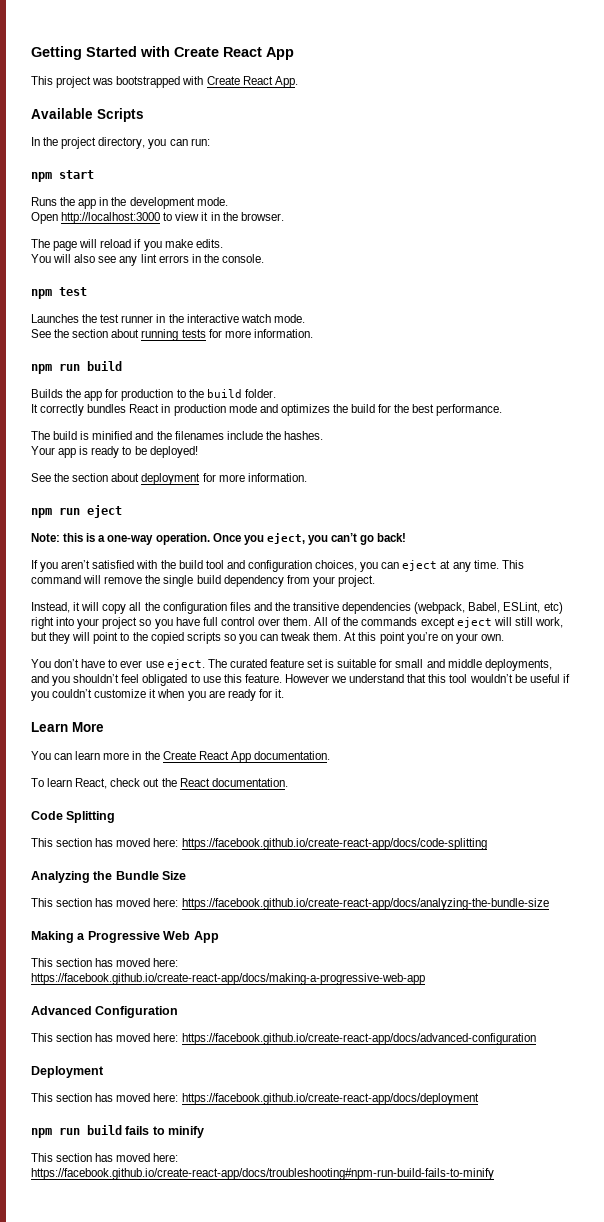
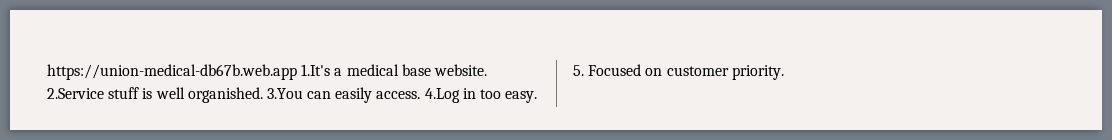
[31,46,294,60] [31,76,298,88] [31,108,144,122] [31,137,210,149] [31,170,94,182] [31,197,228,209] [31,212,284,224] [31,239,223,251] [31,254,264,266] [31,287,87,299] [31,314,305,323] [31,329,313,341] [31,361,122,374] [31,389,276,401] [31,404,503,416] [31,431,323,440] [31,446,198,458] [31,473,307,485] [31,505,122,518] [31,533,407,545] [31,560,524,572] [31,575,375,587] [31,602,563,614] [31,617,563,629] [31,632,504,644] [31,659,552,671] [31,674,570,686] [31,689,284,701] [31,722,104,732] [31,751,330,763] [31,778,288,789] [31,811,116,823] [31,838,487,850] [31,871,187,883] [31,898,549,910] [31,931,219,943] [31,958,179,967] [31,973,425,985] [31,1006,179,1018] [31,1033,536,1045] [31,1066,104,1078] [31,1093,479,1105] [31,1125,205,1138] [31,1153,179,1162] [31,1168,494,1180] Getting Started with Create React App // This project was bootstrapped with Create React App. // Available Scripts // In the project directory, you can run: // npm start // Runs the app in the development mode. // Open http://localhost:3000 to view it in the browser. // The page will reload if you make edits. // You will also see any lint errors in the console. // npm test // Launches the test runner in the interactive watch mode. // See the section about running tests for more information. // npm run build // Builds the app for production to the build folder. // It correctly bundles React in production mode and optimizes the build for the best performance. // The build is minified and the filenames include the hashes. // Your app is ready to be deployed! // See the section about deployment for more information. // npm run eject // Note: this is a one-way operation. Once you eject, you can’t go back! // If you aren’t satisfied with the build tool and configuration choices, you can eject at any time. This command will remove the single build dependency from your project. // Instead, it will copy all the configuration files and the transitive dependencies (webpack, Babel, ESLint, etc) right into your project so you have full control over them. All of the commands except eject will still work, but they will point to the copied scripts so you can tweak them. At this point you’re on your own. // You don’t have to ever use eject. The curated feature set is suitable for small and middle deployments, and you shouldn’t feel obligated to use this feature. However we understand that this tool wouldn’t be useful if you couldn’t customize it when you are ready for it. // Learn More // You can learn more in the Create React App documentation. // To learn React, check out the React documentation. // Code Splitting // This section has moved here: https://facebook.github.io/create-react-app/docs/code-splitting // Analyzing the Bundle Size // This section has moved here: https://facebook.github.io/create-react-app/docs/analyzing-the-bundle-size // Making a Progressive Web App // This section has moved here: https://facebook.github.io/create-react-app/docs/making-a-progressive-web-app // Advanced Configuration // This section has moved here: https://facebook.github.io/create-react-app/docs/advanced-configuration // Deployment // This section has moved here: https://facebook.github.io/create-react-app/docs/deployment // npm run build fails to minify // This section has moved here: https://facebook.github.io/create-react-app/docs/troubleshooting#npm-run-build-fails-to-minify -> [47,64,487,80] [47,87,538,103] [573,64,784,80] https://union-medical-db67b.web.app 1.It's a medical base website. 2.Service stuff is well organished. 3.You can easily access. 4.Log in too easy. 5. Focused on customer priority.

